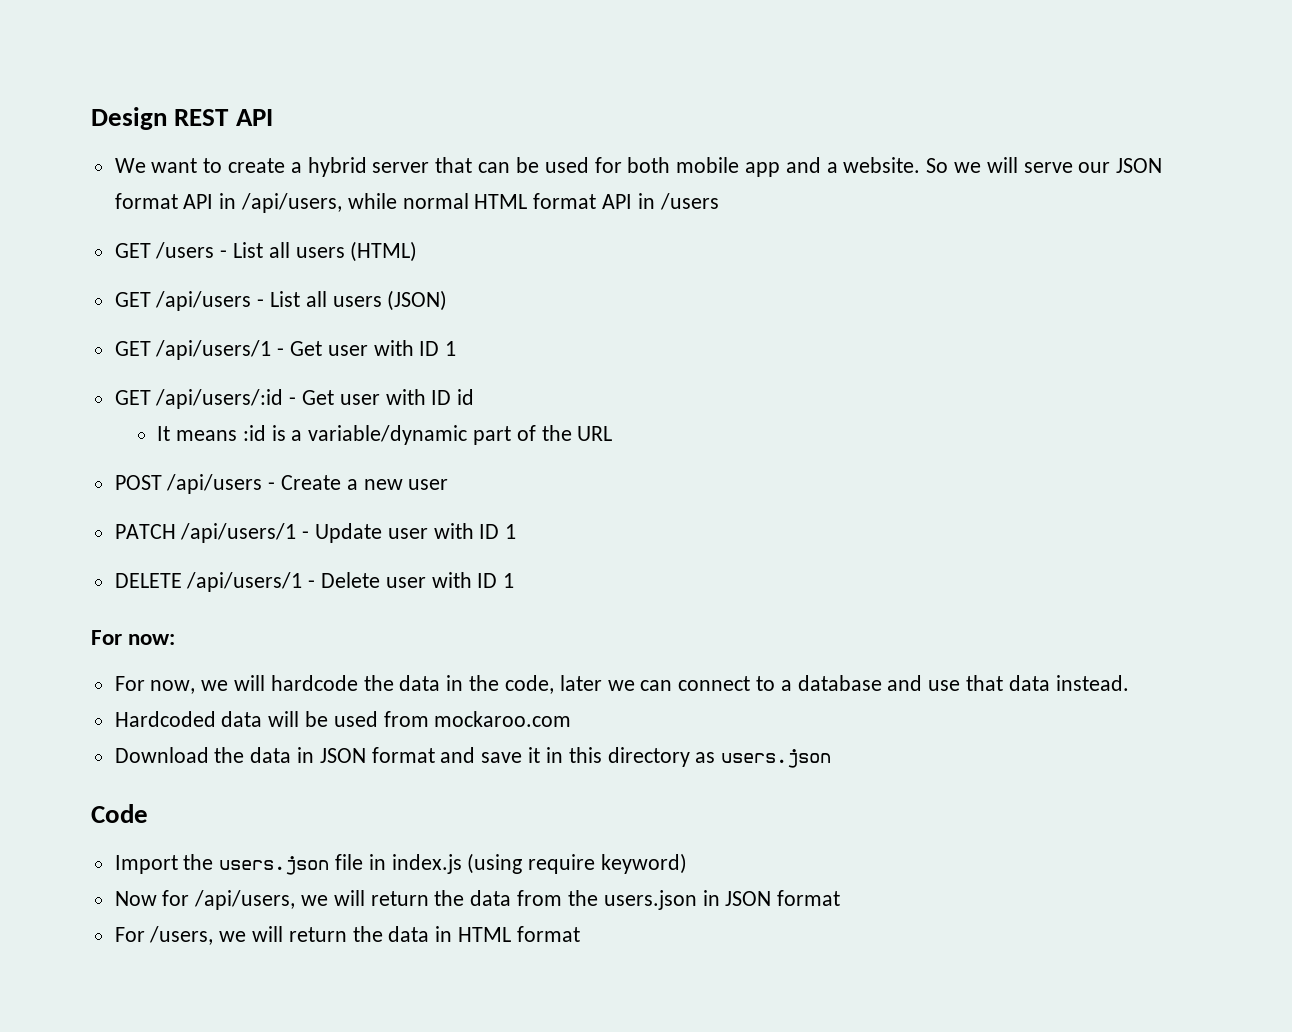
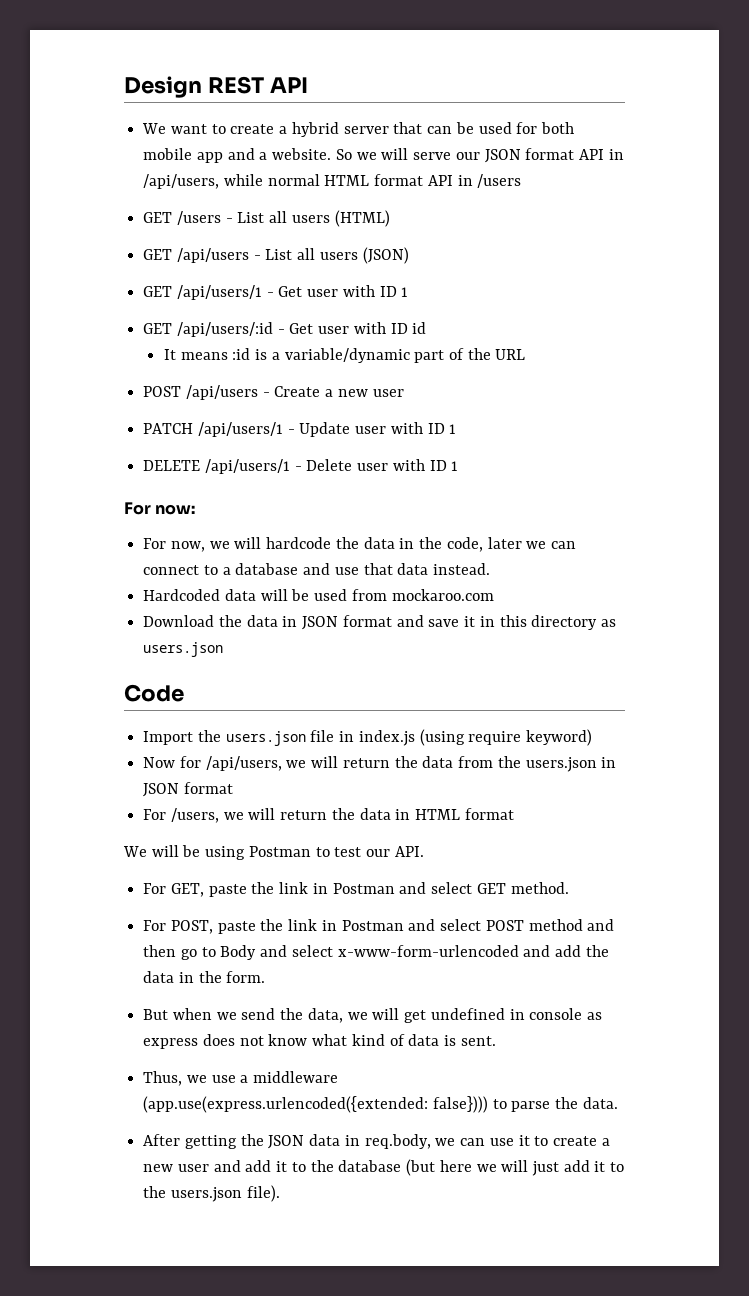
(580, 934) none -> [123,845,424,860] [143,882,569,897] [143,919,615,934] [143,945,609,960] [143,971,266,983] [143,1008,602,1023] [143,1034,496,1049] [143,1071,339,1086] [143,1096,618,1113] [143,1134,610,1149] [143,1159,625,1176] [143,1185,280,1202] // We will be using Postman to test our API. // For GET, paste the link in Postman and select GET method. // For POST, paste the link in Postman and select POST method and then go to Body and select x-www-form-urlencoded and add the data in the form. // But when we send the data, we will get undefined in console as express does not know what kind of data is sent. // Thus, we use a middleware (app.use(express.urlencoded({extended: false}))) to parse the data. // After getting the JSON data in req.body, we can use it to create a new user and add it to the database (but here we will just add it to the users.json file).

